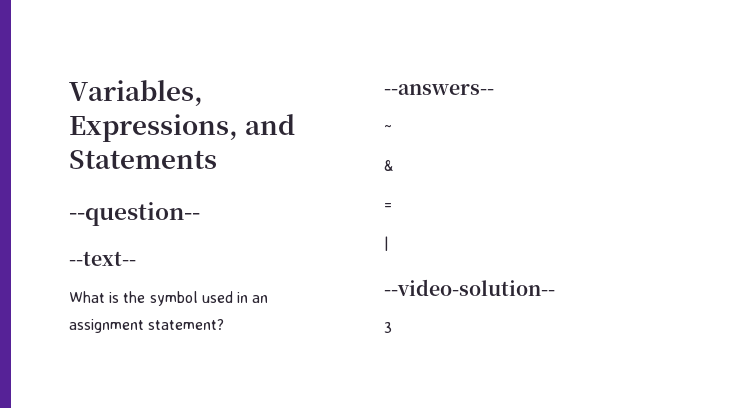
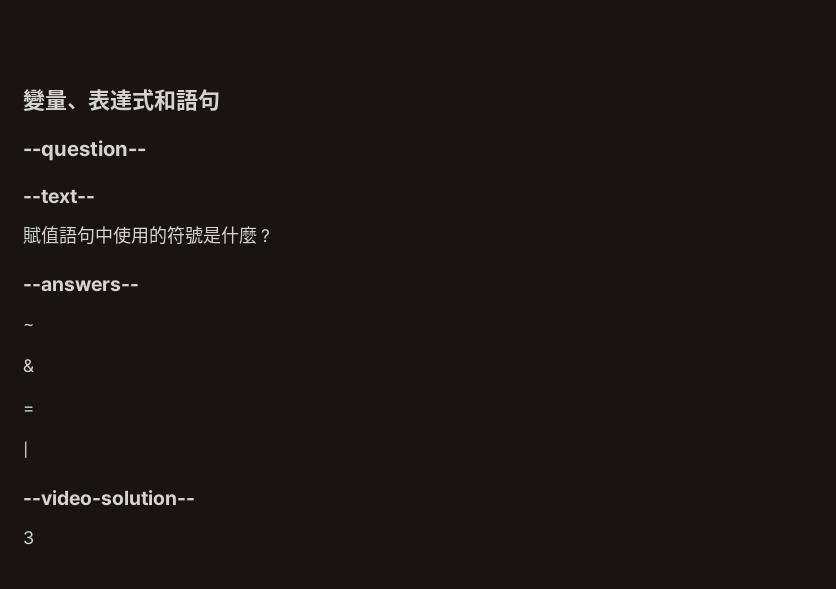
[69,80,203,106] [69,114,296,142] [69,150,217,169] [69,202,200,226] [69,251,136,266] [69,291,269,306] [69,319,225,333] Variables, Expressions, and Statements // --question-- // --text-- // What is the symbol used in an assignment statement? -> [23,89,220,112] [23,140,146,161] [23,189,95,204] [23,226,274,245] 變量、表達式和語句 // --question-- // --text-- // 賦值語句中使用的符號是什麼？

